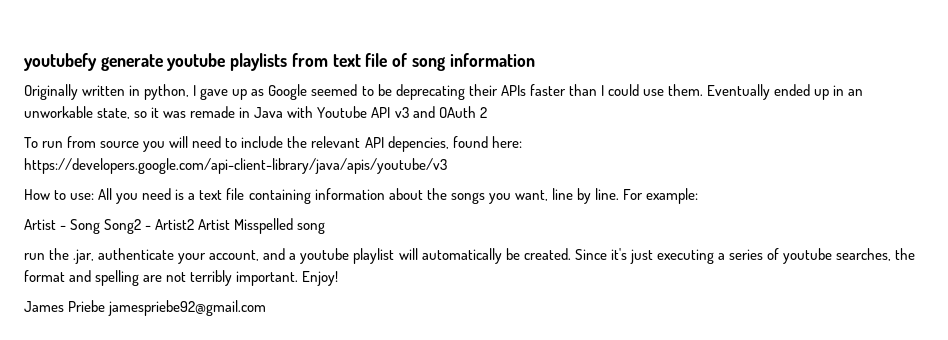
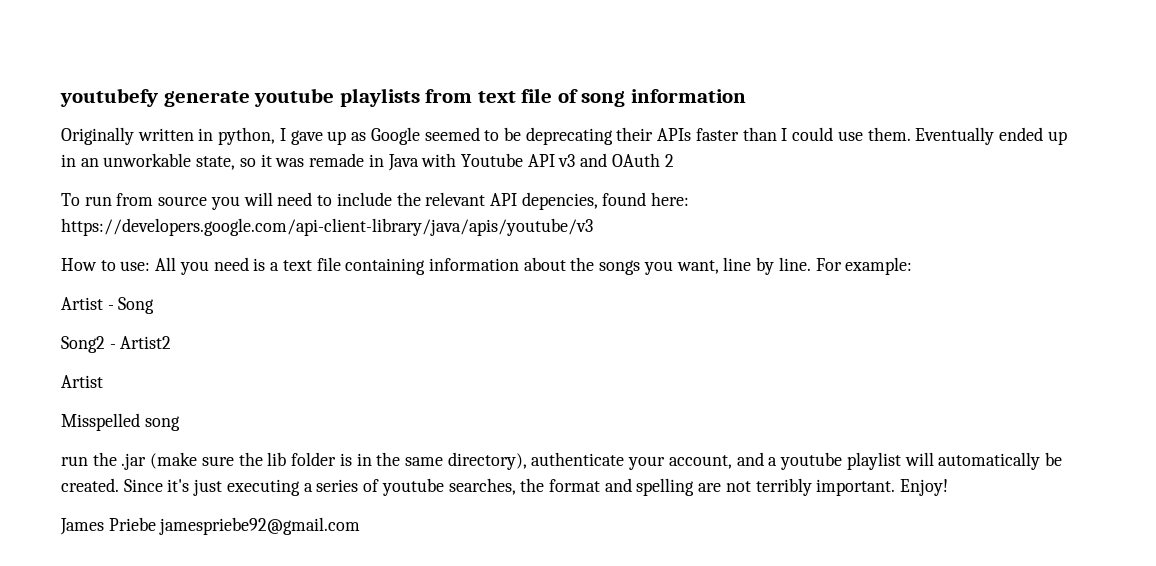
(101, 226) none -> (155, 305) //
[198,219,231,230] Artist -> [61,375,103,388] // Artist //
[73,249,95,264] .jar, -> [121,452,527,470] .jar (make sure the lib folder is in the same directory),

